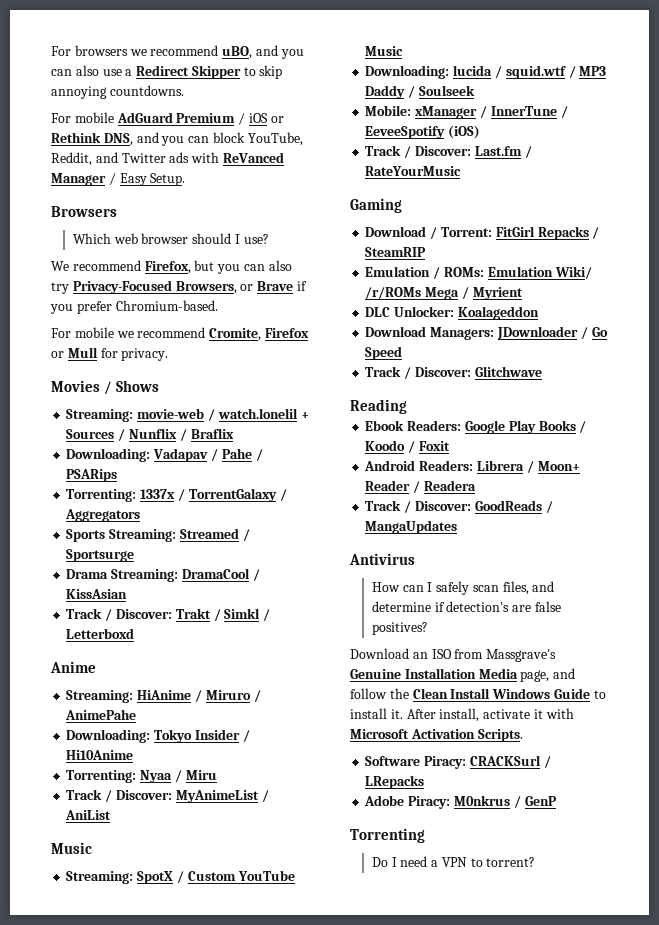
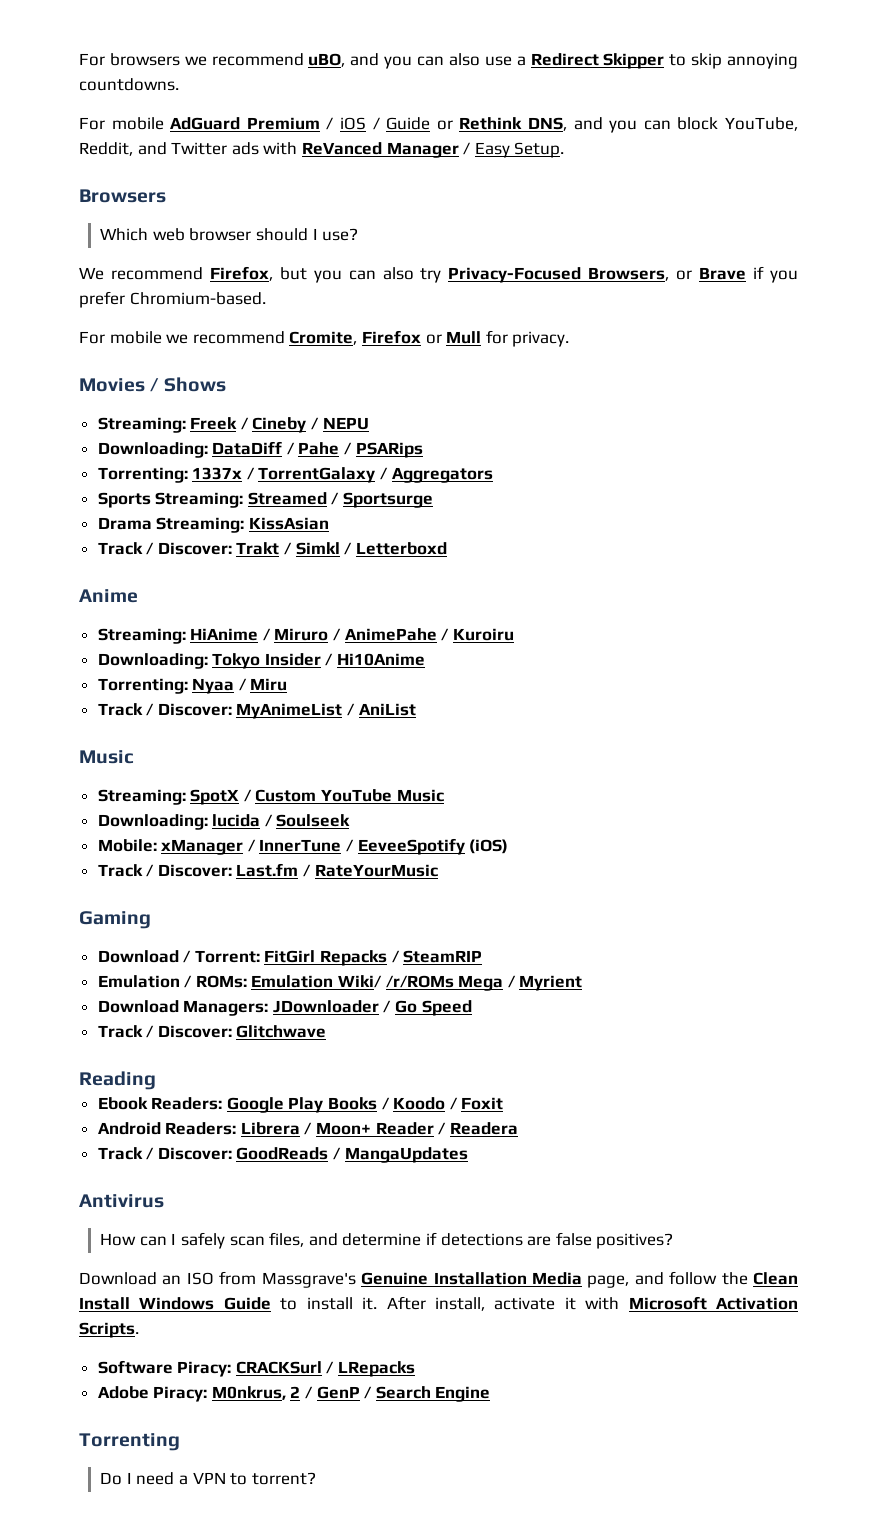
(268, 118) none -> [372,117,431,130] / Guide
[137,408,309,421] [66,428,234,441] [66,448,209,462] movie-web / watch.lonelil + Sources / Nunflix / Braflix // Downloading: Vadapav -> [190,417,369,433] [97,441,283,458] Freek / Cineby / NEPU // Downloading: DataDiff
[181,568,260,581] DramaCool / -> (245, 525) none
(137, 714) none -> [441,628,514,641] / Kuroiru
[505,65,607,79] [365,85,416,99] squid.wtf / MP3 Daddy / -> (273, 820) none
[365,306,539,320] // DLC Unlocker: Koalageddon -> (583, 983) none
[446,601,510,612] detection's -> [440,1233,523,1246] detections
[453,795,510,806] M0nkrus -> [211,1386,301,1400] M0nkrus, 2
(557, 801) none -> [364,1386,491,1402] / Search Engine

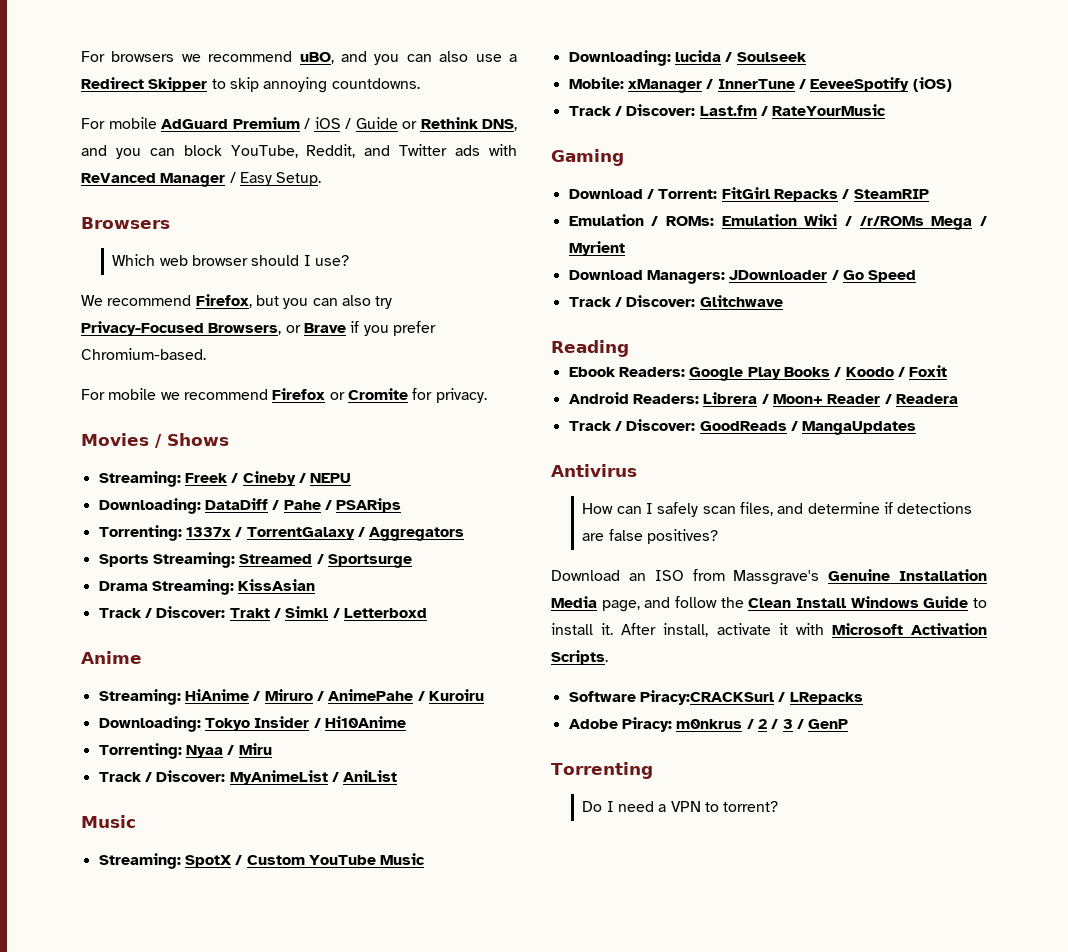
[289,331,358,345] Cromite, -> (268, 394) none
[446,331,482,344] Mull -> [347,388,408,400] Cromite
[338,975,383,988] Wiki/ -> [804,214,852,226] Wiki /
[177,1361,322,1377] Piracy: CRACKSurl -> [639,690,774,705] Piracy:CRACKSurl
[211,1386,491,1402] M0nkrus, 2 / GenP / Search Engine -> [676,719,849,729] m0nkrus / 2 / 3 / GenP

